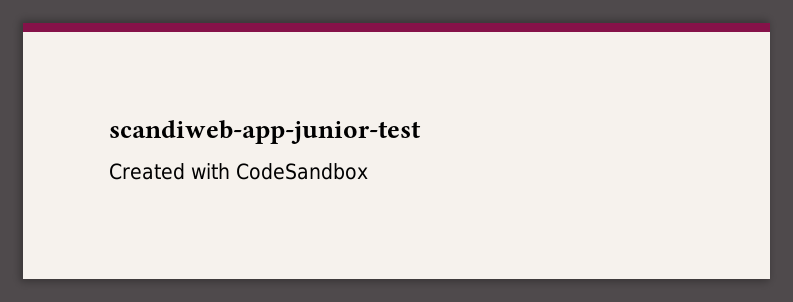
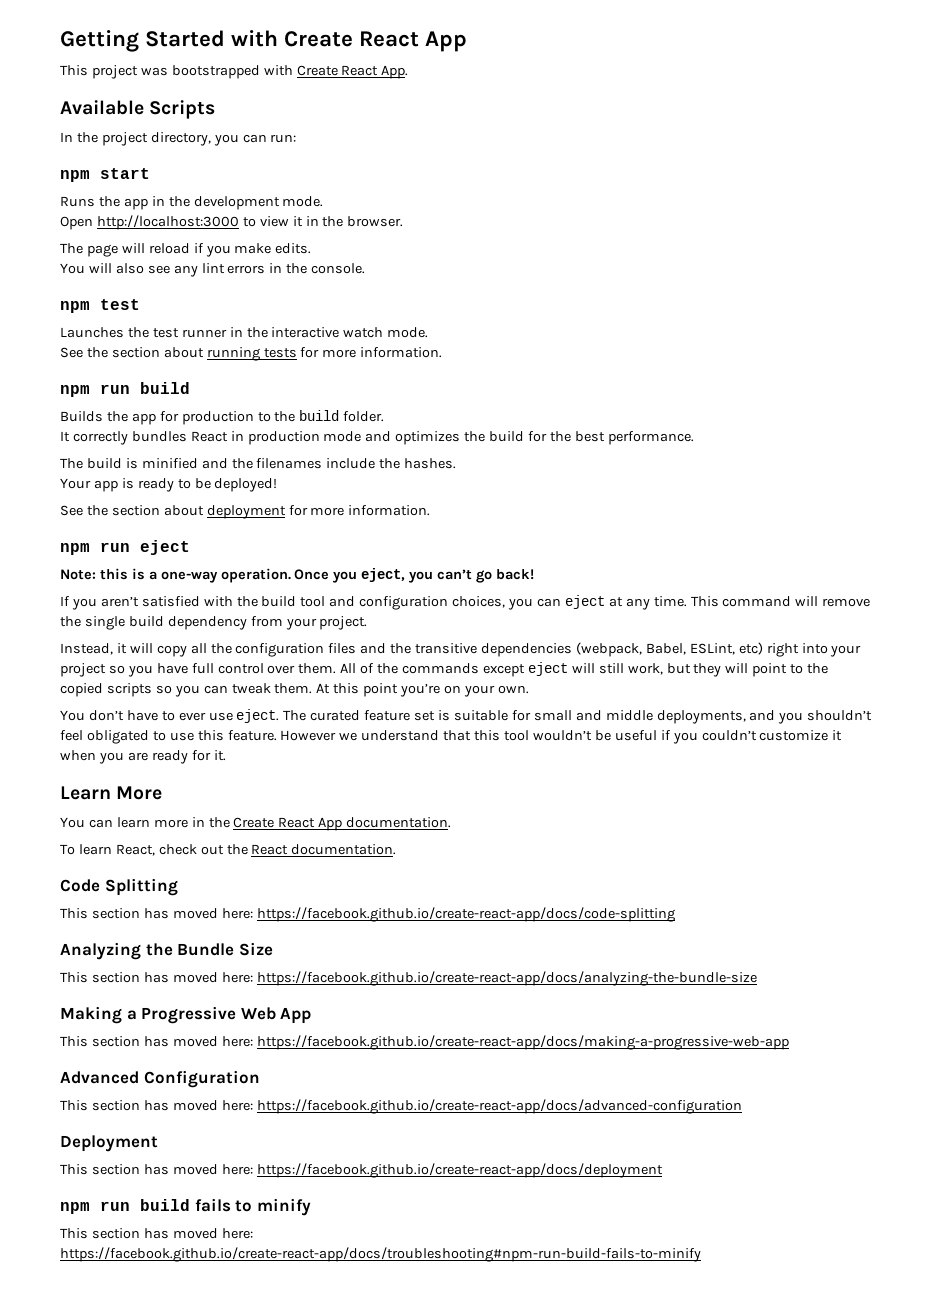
[109,120,421,144] [109,163,368,180] scandiweb-app-junior-test // Created with CodeSandbox -> [60,30,468,52] [60,65,409,79] [60,100,216,119] [60,132,297,146] [60,168,150,182] [60,196,324,210] [60,215,404,230] [60,243,312,257] [60,263,366,277] [60,299,140,313] [60,327,429,338] [60,347,443,361] [60,382,190,397] [60,410,385,425] [60,431,694,445] [60,458,457,469] [60,478,278,492] [60,505,431,519] [60,540,190,555] [60,568,534,583] [60,595,871,610] [60,616,368,630] [60,642,862,657] [60,662,829,677] [60,683,529,697] [60,709,873,724] [60,730,843,744] [60,750,226,764] [60,786,163,800] [60,817,452,831] [60,844,397,856] [60,878,178,896] [60,907,675,922] [60,942,273,960] [60,971,757,986] [60,1006,312,1024] [60,1035,789,1050] [60,1070,260,1088] [60,1099,742,1114] [60,1135,158,1152] [60,1163,663,1178] [60,1198,311,1216] [60,1228,253,1239] [60,1247,701,1262] Getting Started with Create React App // This project was bootstrapped with Create React App. // Available Scripts // In the project directory, you can run: // npm start // Runs the app in the development mode. // Open http://localhost:3000 to view it in the browser. // The page will reload if you make edits. // You will also see any lint errors in the console. // npm test // Launches the test runner in the interactive watch mode. // See the section about running tests for more information. // npm run build // Builds the app for production to the build folder. // It correctly bundles React in production mode and optimizes the build for the best performance. // The build is minified and the filenames include the hashes. // Your app is ready to be deployed! // See the section about deployment for more information. // npm run eject // Note: this is a one-way operation. Once you eject, you can’t go back! // If you aren’t satisfied with the build tool and configuration choices, you can eject at any time. This command will remove the single build dependency from your project. // Instead, it will copy all the configuration files and the transitive dependencies (webpack, Babel, ESLint, etc) right into your project so you have full control over them. All of the commands except eject will still work, but they will point to the copied scripts so you can tweak them. At this point you’re on your own. // You don’t have to ever use eject. The curated feature set is suitable for small and middle deployments, and you shouldn’t feel obligated to use this feature. However we understand that this tool wouldn’t be useful if you couldn’t customize it when you are ready for it. // Learn More // You can learn more in the Create React App documentation. // To learn React, check out the React documentation. // Code Splitting // This section has moved here: https://facebook.github.io/create-react-app/docs/code-splitting // Analyzing the Bundle Size // This section has moved here: https://facebook.github.io/create-react-app/docs/analyzing-the-bundle-size // Making a Progressive Web App // This section has moved here: https://facebook.github.io/create-react-app/docs/making-a-progressive-web-app // Advanced Configuration // This section has moved here: https://facebook.github.io/create-react-app/docs/advanced-configuration // Deployment // This section has moved here: https://facebook.github.io/create-react-app/docs/deployment // npm run build fails to minify // This section has moved here: https://facebook.github.io/create-react-app/docs/troubleshooting#npm-run-build-fails-to-minify

